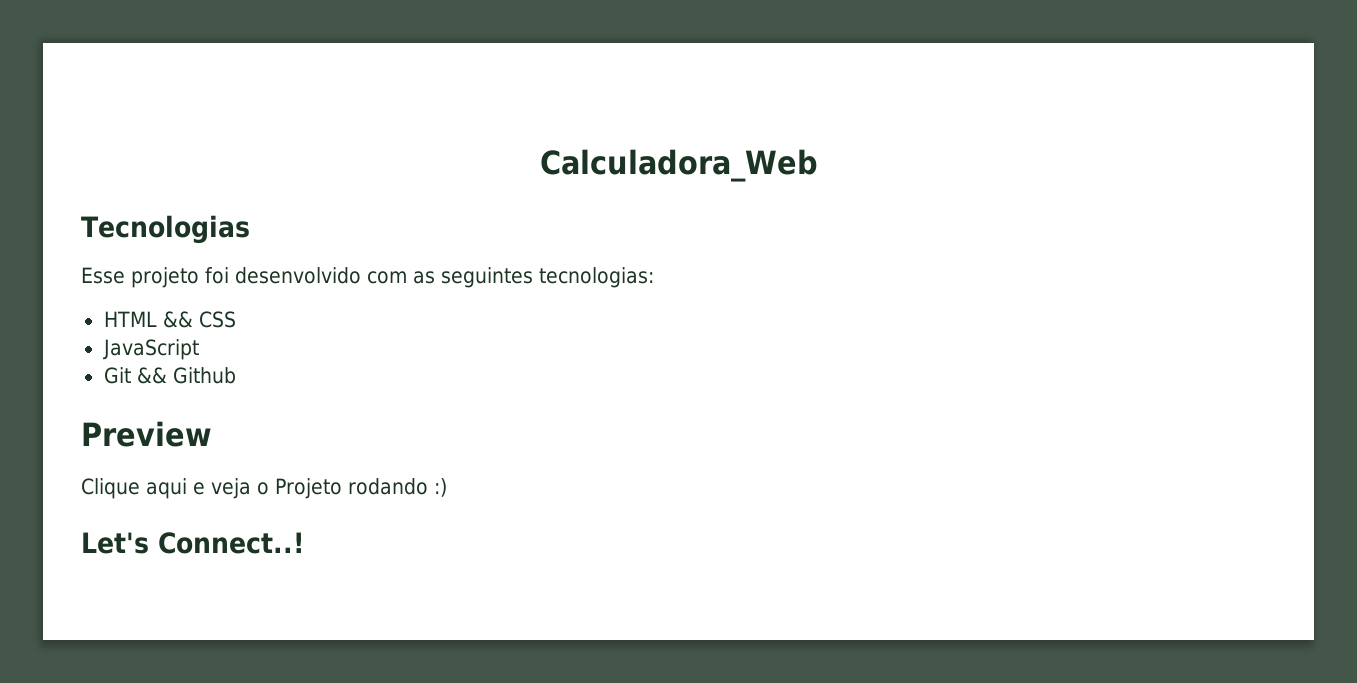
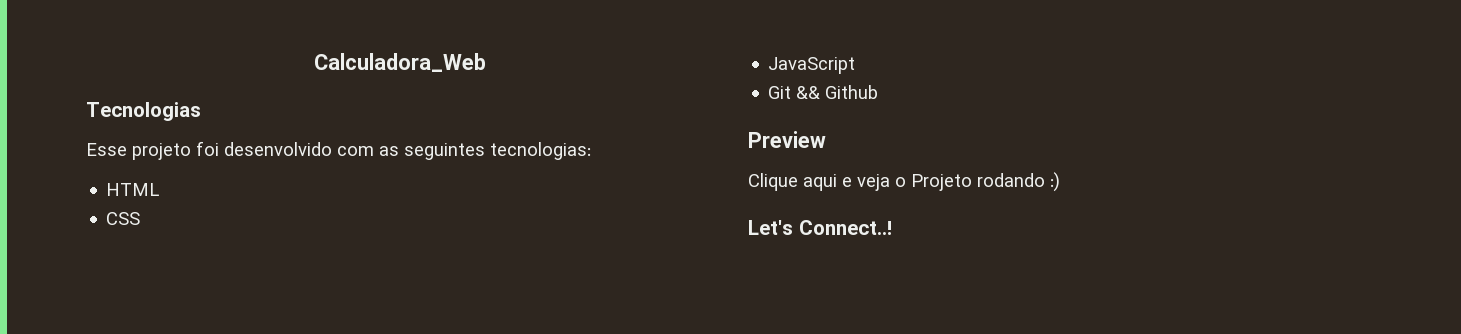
[162,311,193,328] && -> (160, 189) //

